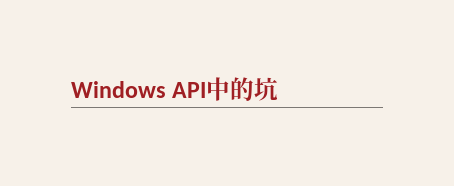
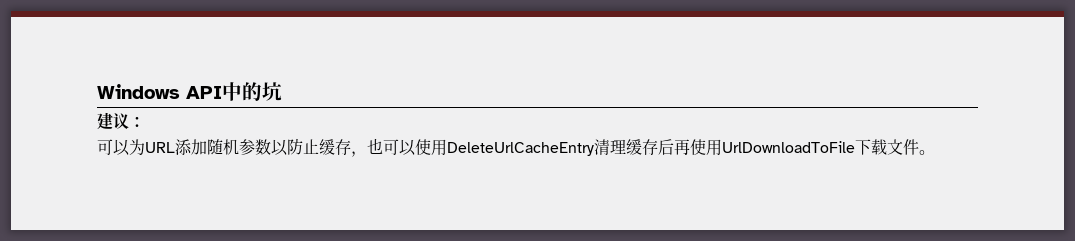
(279, 89) none -> [97,112,145,130] [97,138,935,157] // 建议： // 可以为URL添加随机参数以防止缓存，也可以使用DeleteUrlCacheEntry清理缓存后再使用UrlDownloadToFile下载文件。

